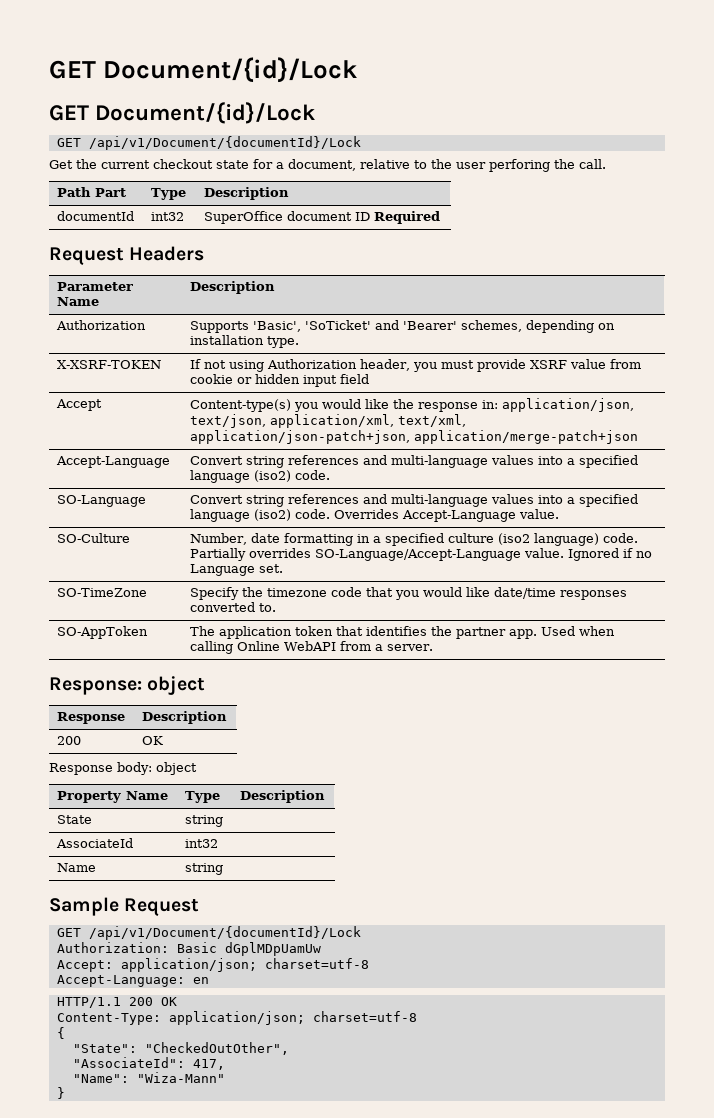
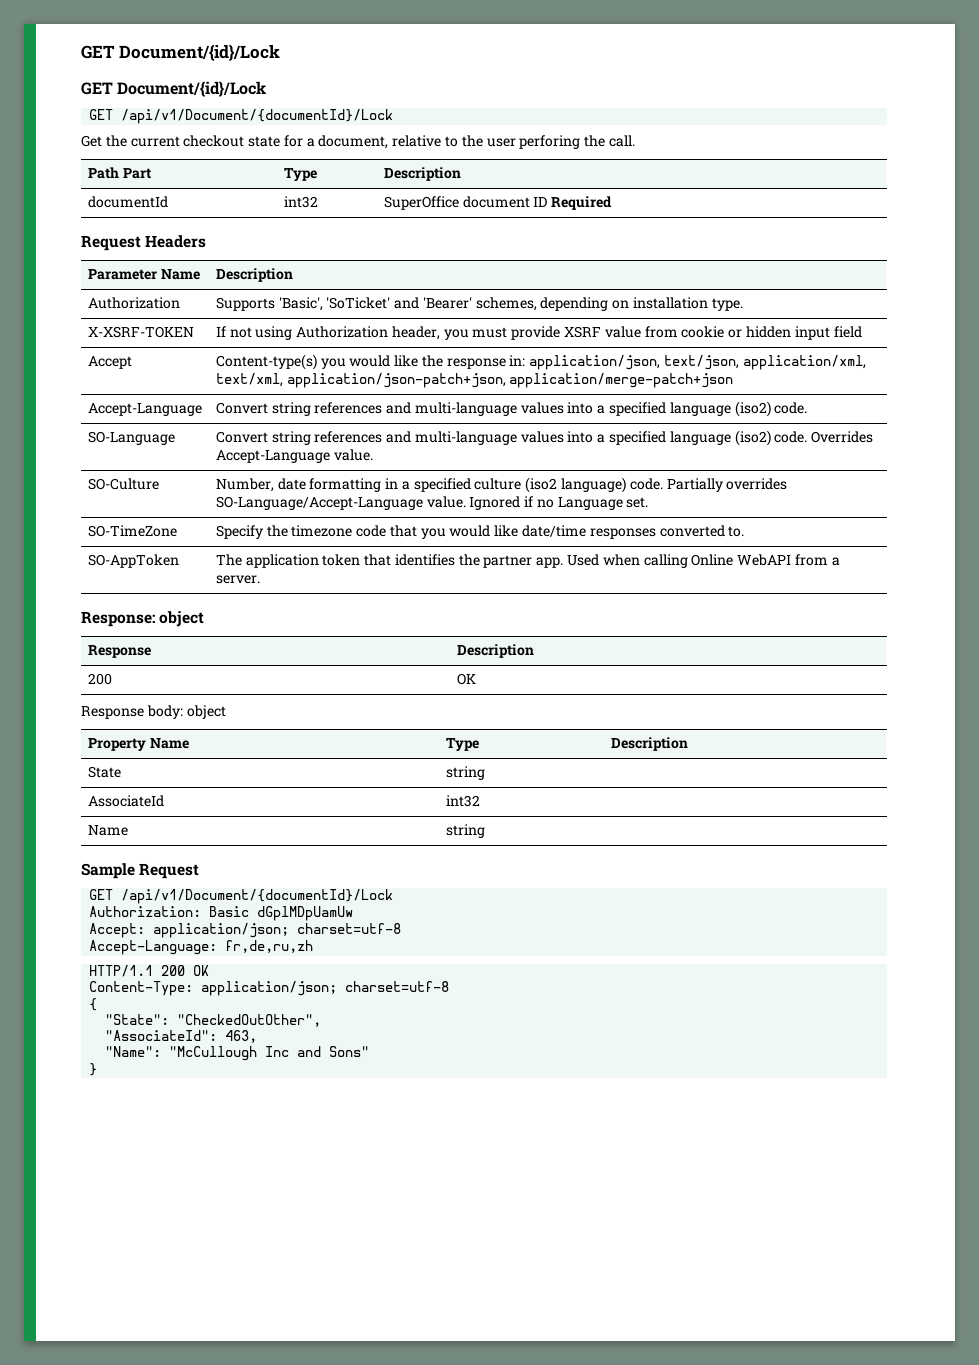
[192,977,209,984] en -> [225,940,314,953] fr,de,ru,zh
[192,1059,225,1070] 417, -> [225,1030,258,1043] 463,
[136,1072,225,1083] "Wiza-Mann" -> [169,1046,370,1061] "McCullough Inc and Sons"

